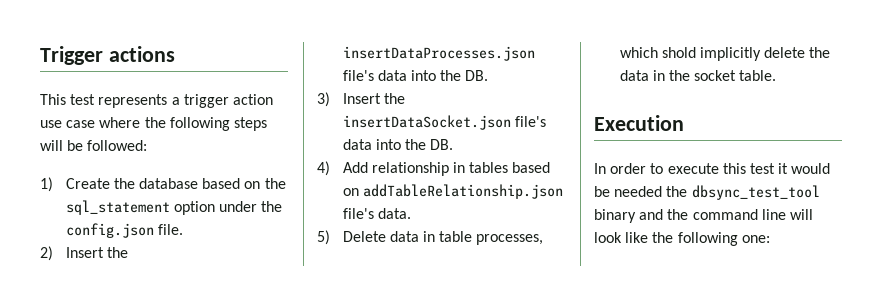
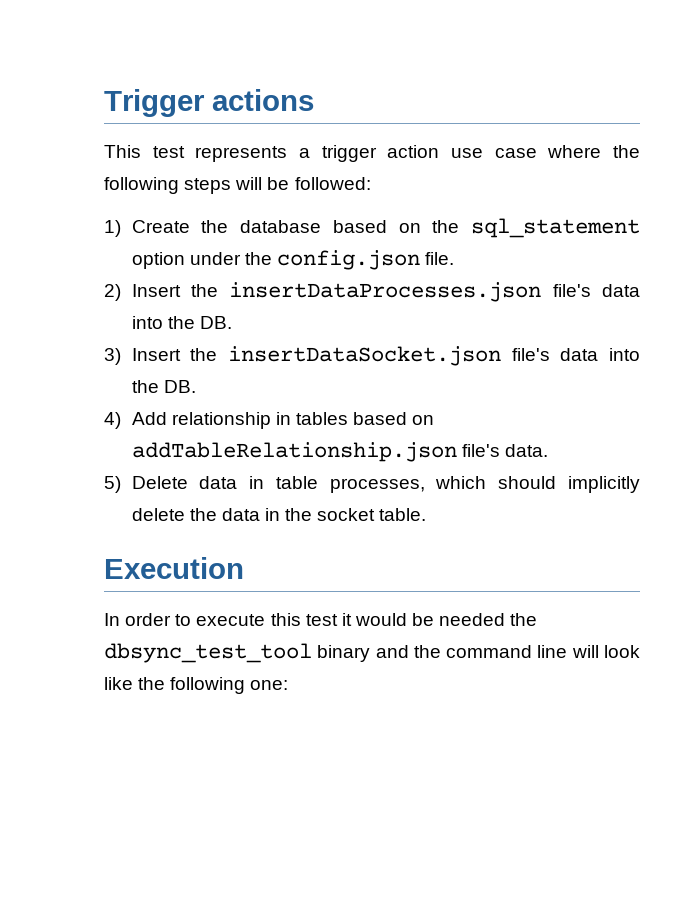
[661,47,696,58] shold -> [498,476,557,489] should

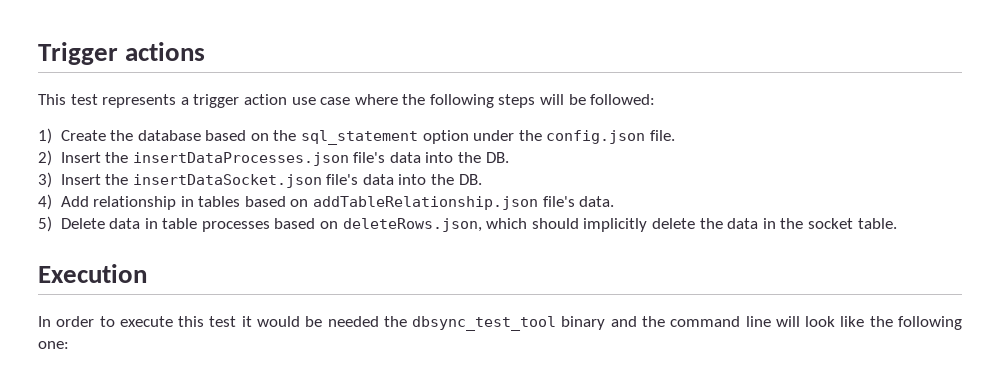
[329,478,425,493] processes, -> [201,218,482,232] processes based on deleteRows.json,

